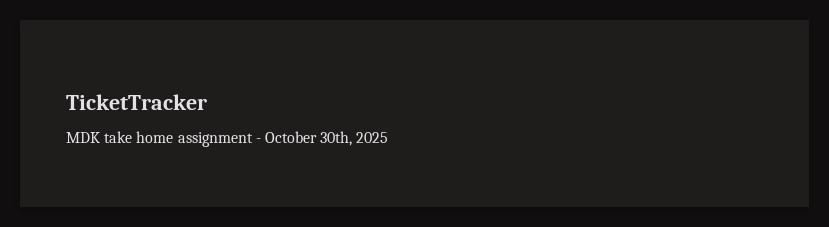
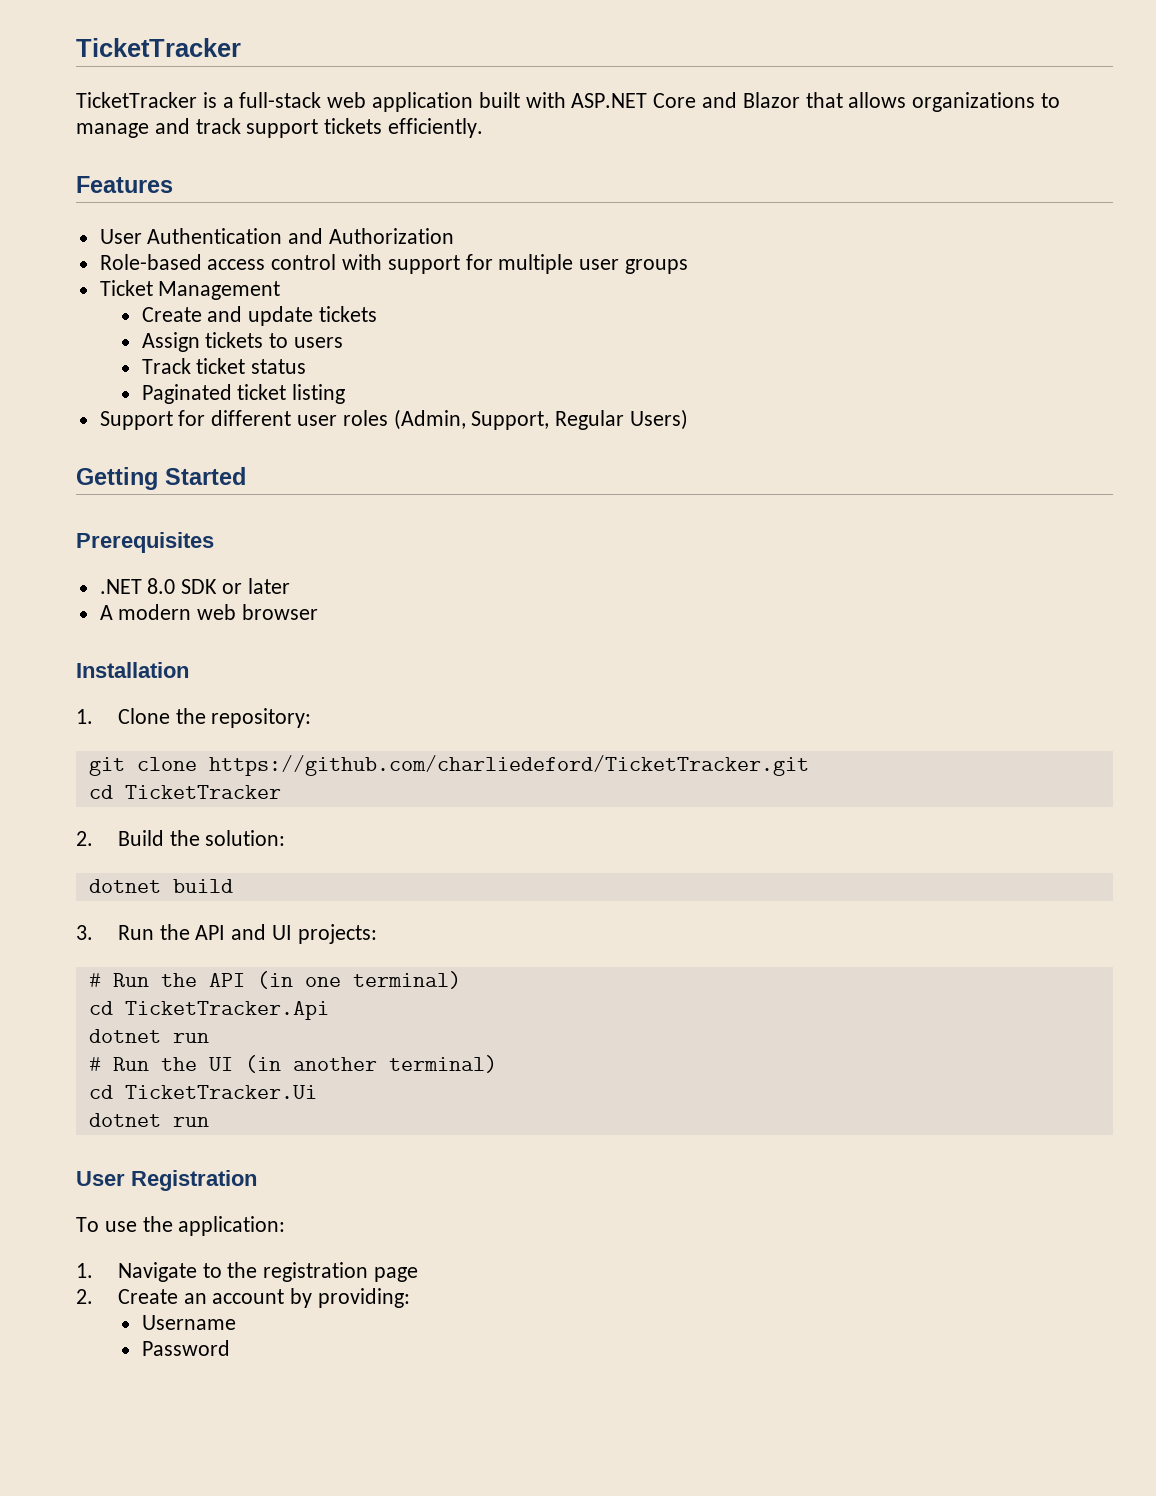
[66,94,207,110] [66,131,389,147] TicketTracker // MDK take home assignment - October 30th, 2025 -> [76,38,241,57] [76,92,1061,112] [76,118,484,138] [76,176,173,193] [99,228,455,244] [99,254,689,274] [99,280,281,300] [141,306,377,326] [141,332,343,352] [141,358,307,374] [141,384,346,404] [99,409,689,430] [76,467,246,490] [76,532,214,553] [99,578,290,594] [99,604,319,620] [76,662,189,678] [76,708,312,728] [88,755,809,776] [88,785,281,799] [76,830,286,846] [88,879,233,893] [76,924,377,944] [88,971,461,989] [88,1001,329,1020] [88,1029,209,1043] [88,1055,497,1073] [88,1085,317,1099] [88,1113,209,1127] [76,1170,257,1191] [76,1216,286,1236] [76,1262,419,1282] [76,1288,411,1308] [141,1315,236,1330] [141,1340,230,1356] TicketTracker // TicketTracker is a full-stack web application built with ASP.NET Core and Blazor that allows organizations to manage and track support tickets efficiently. // Features // User Authentication and Authorization // Role-based access control with support for multiple user groups // Ticket Management // Create and update tickets // Assign tickets to users // Track ticket status // Paginated ticket listing // Support for different user roles (Admin, Support, Regular Users) // Getting Started // Prerequisites // .NET 8.0 SDK or later // A modern web browser // Installation // 1. Clone the repository: // git clone https://github.com/charliedeford/TicketTracker.git // cd TicketTracker // 2. Build the solution: // dotnet build // 3. Run the API and UI projects: // # Run the API (in one terminal) // cd TicketTracker.Api // dotnet run // # Run the UI (in another terminal) // cd TicketTracker.Ui // dotnet run // User Registration // To use the application: // 1. Navigate to the registration page // 2. Create an account by providing: // Username // Password

